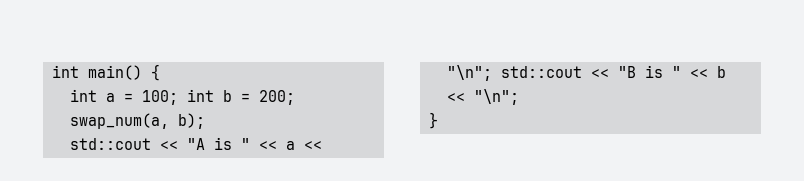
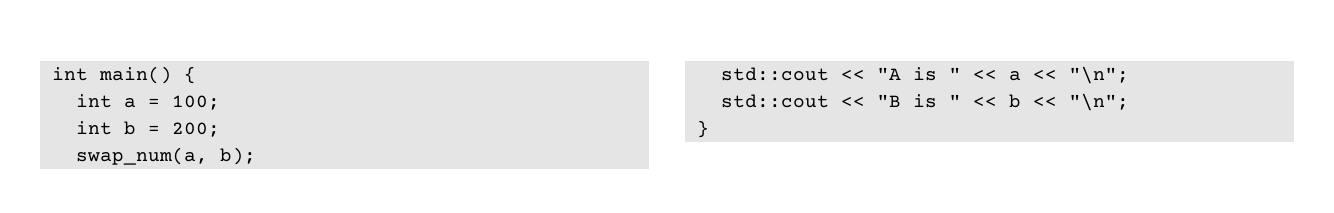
(179, 97) none -> (220, 102) //
(493, 73) none -> (1129, 75) //

